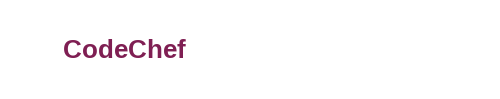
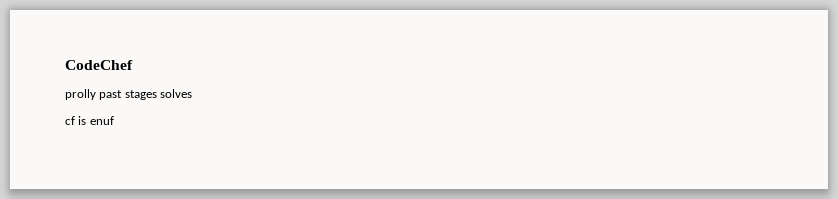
(186, 48) none -> [65,89,193,100] [65,116,114,125] // prolly past stages solves // cf is enuf

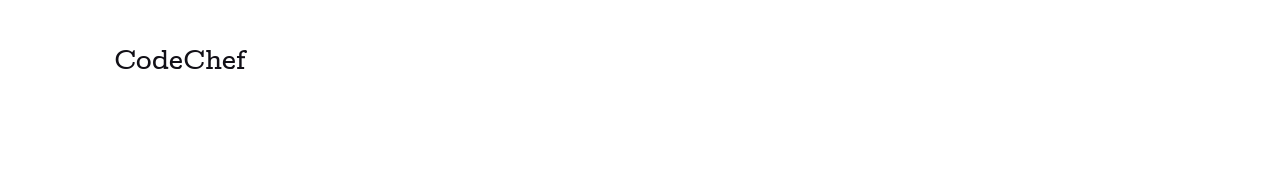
[65,89,193,100] [65,116,114,125] // prolly past stages solves // cf is enuf -> (248, 59) none

